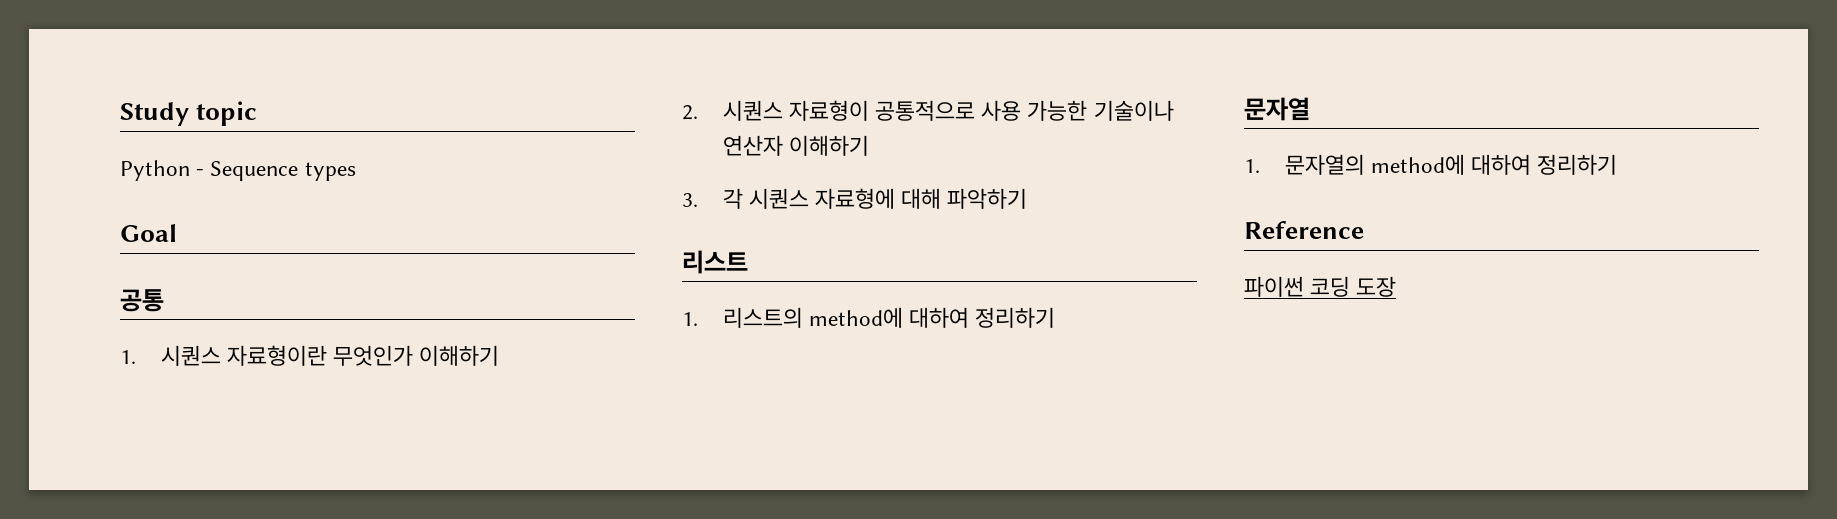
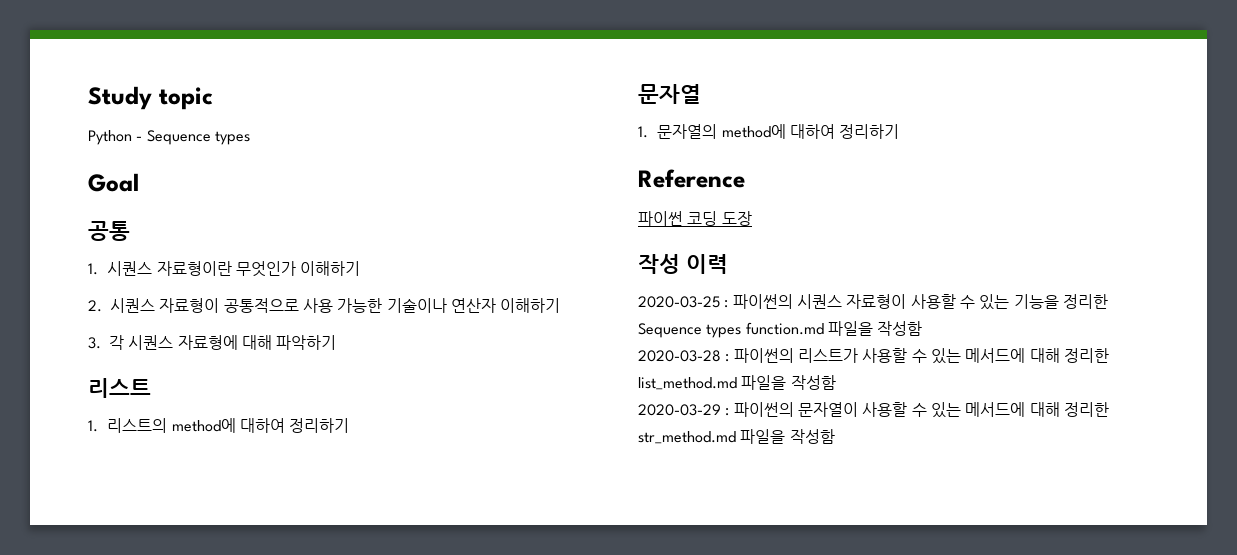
(1397, 286) none -> [638,254,728,274] [638,294,1108,310] [638,321,923,338] [638,348,1109,364] [638,375,836,390] [638,402,1109,418] [638,429,835,444] // 작성 이력 // 2020-03-25 : 파이썬의 시퀀스 자료형이 사용할 수 있는 기능을 정리한 Sequence types function.md 파일을 작성함 // 2020-03-28 : 파이썬의 리스트가 사용할 수 있는 메서드에 대해 정리한 list_method.md 파일을 작성함 // 2020-03-29 : 파이썬의 문자열이 사용할 수 있는 메서드에 대해 정리한 str_method.md 파일을 작성함

